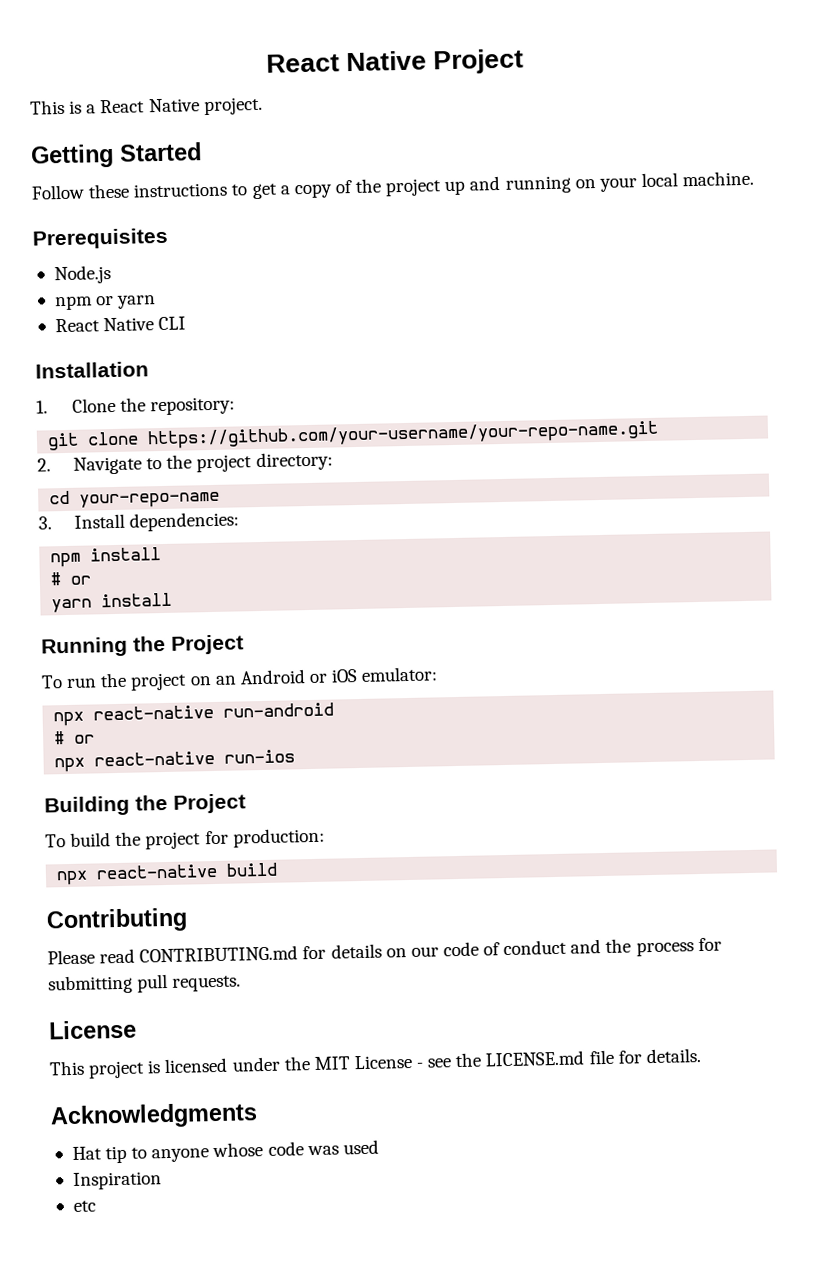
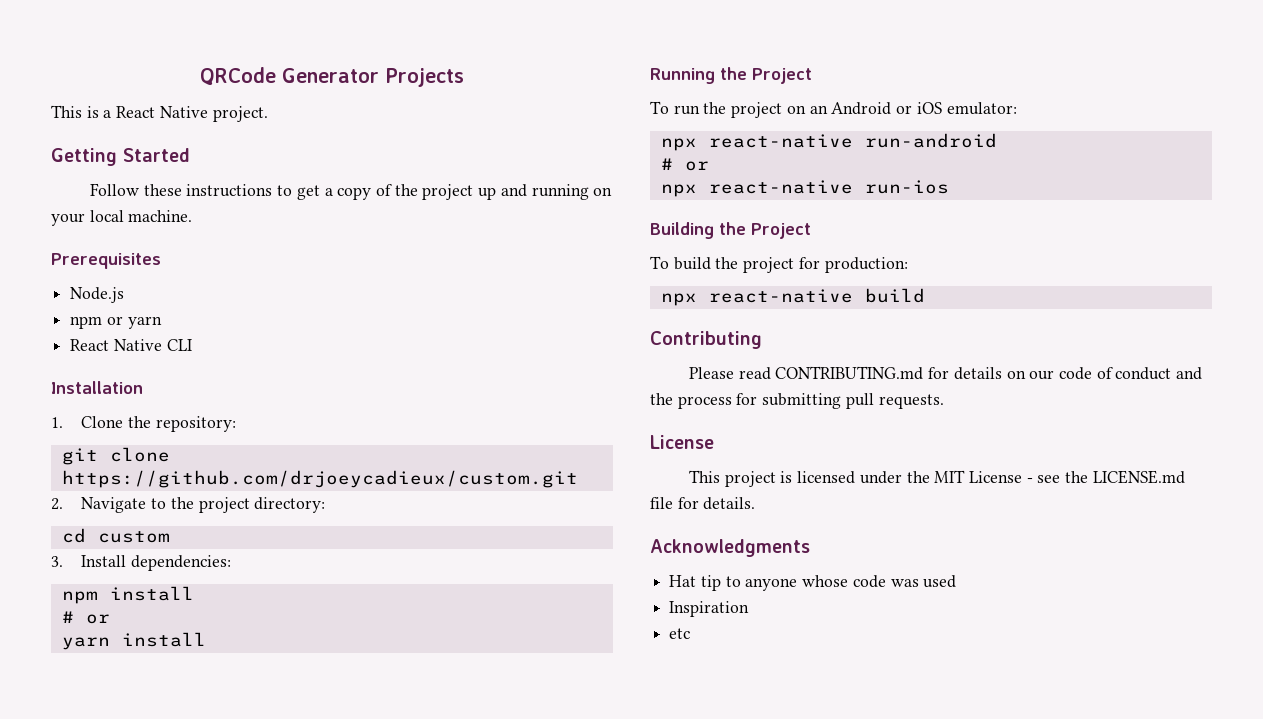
[265,48,525,75] React Native Project -> [200,67,464,87] QRCode Generator Projects
[147,420,660,450] https://github.com/your-username/your-repo-name.git -> [61,470,578,488] https://github.com/drjoeycadieux/custom.git
[79,491,221,509] your-repo-name -> [97,531,170,543] custom

